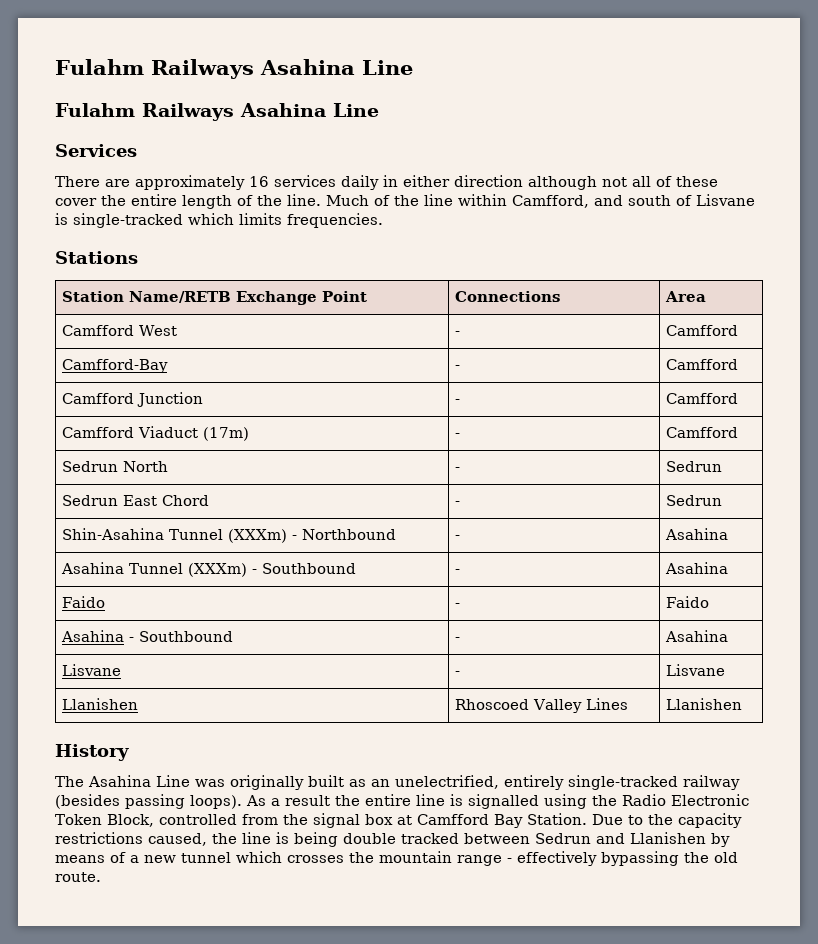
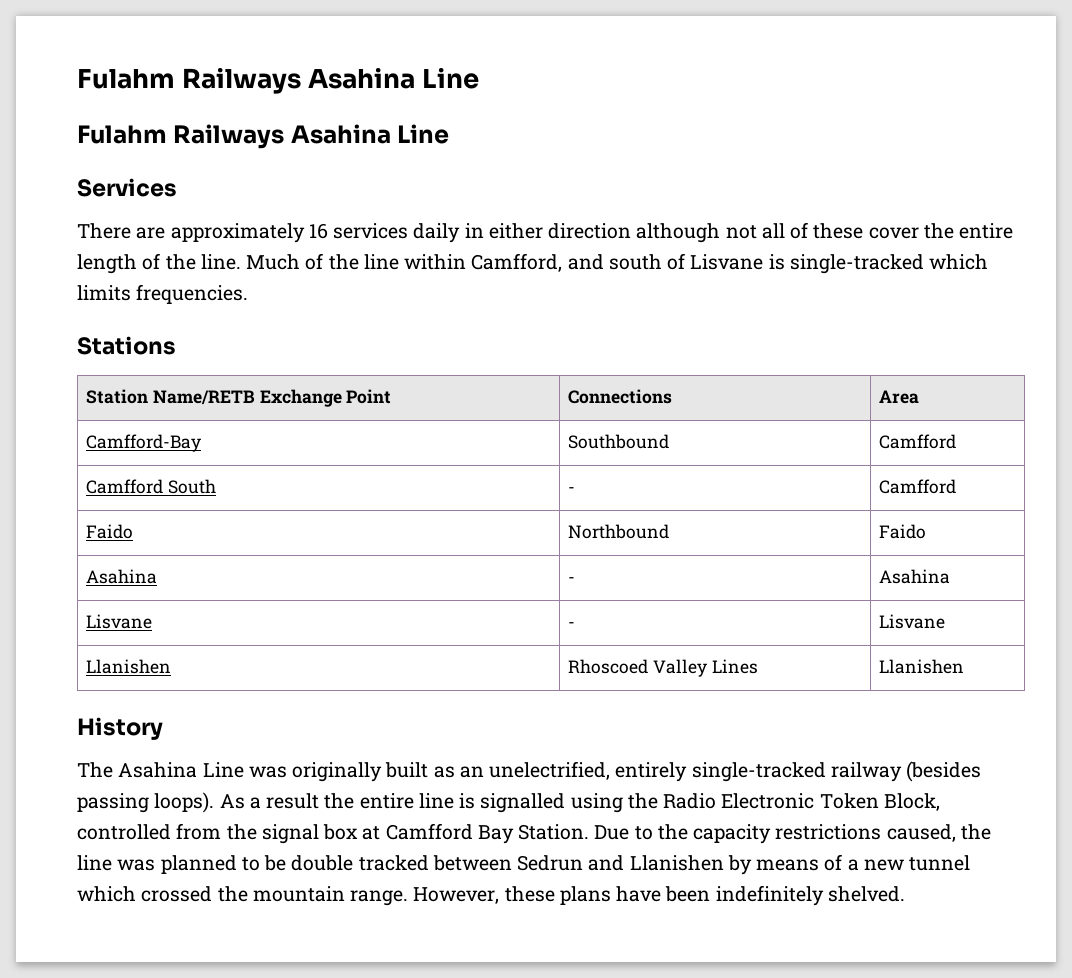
[61,325,177,336] [454,331,460,336] [665,325,738,336] [61,359,168,373] [454,365,460,370] [665,359,738,370] [61,392,203,407] [454,399,460,404] [665,393,738,404] [61,426,249,441] [454,433,460,438] [665,427,738,438] [61,461,168,472] [454,467,460,472] [665,461,722,472] [61,495,209,506] [454,501,460,506] [665,495,722,506] [61,528,396,543] [454,535,460,540] [664,528,728,540] [60,562,356,577] [454,569,460,574] [664,562,728,574] Camfford West | - | Camfford // Camfford-Bay | - | Camfford // Camfford Junction | - | Camfford // Camfford Viaduct (17m) | - | Camfford // Sedrun North | - | Sedrun // Sedrun East Chord | - | Sedrun // Shin-Asahina Tunnel (XXXm) - Northbound | - | Asahina // Asahina Tunnel (XXXm) - Southbound | - | Asahina -> [86,434,202,452] [568,434,670,449] [879,434,957,449] [86,479,216,494] [568,487,576,493] [879,479,957,494] Camfford-Bay | Southbound | Camfford // Camfford South | - | Camfford
[454,603,460,608] - -> [568,524,670,539] Northbound
[128,631,233,642] - Southbound -> (158, 576) none
[276,832,338,847] is being -> [117,855,287,874] was planned to be
[287,855,344,863] crosses -> [141,886,213,902] crossed
[457,851,738,866] [55,872,101,882] range - effectively bypassing the old route. -> [350,885,905,906] range. However, these plans have been indefinitely shelved.

